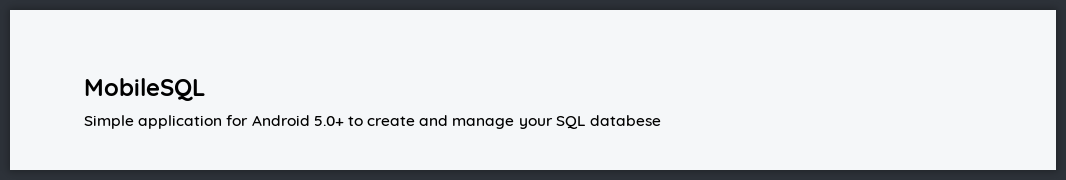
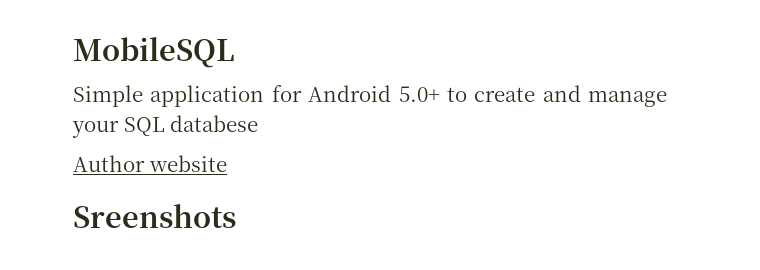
(662, 120) none -> [73,155,227,172] [73,204,236,228] // Author website // Sreenshots

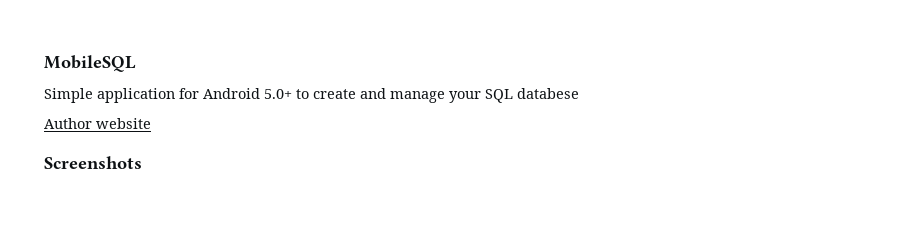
[73,204,236,228] Sreenshots -> [44,156,142,169] Screenshots

